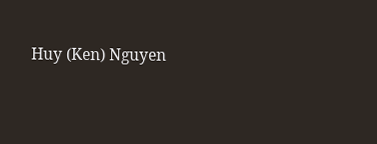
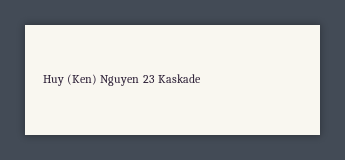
(168, 56) none -> [142,74,201,83] 23 Kaskade

